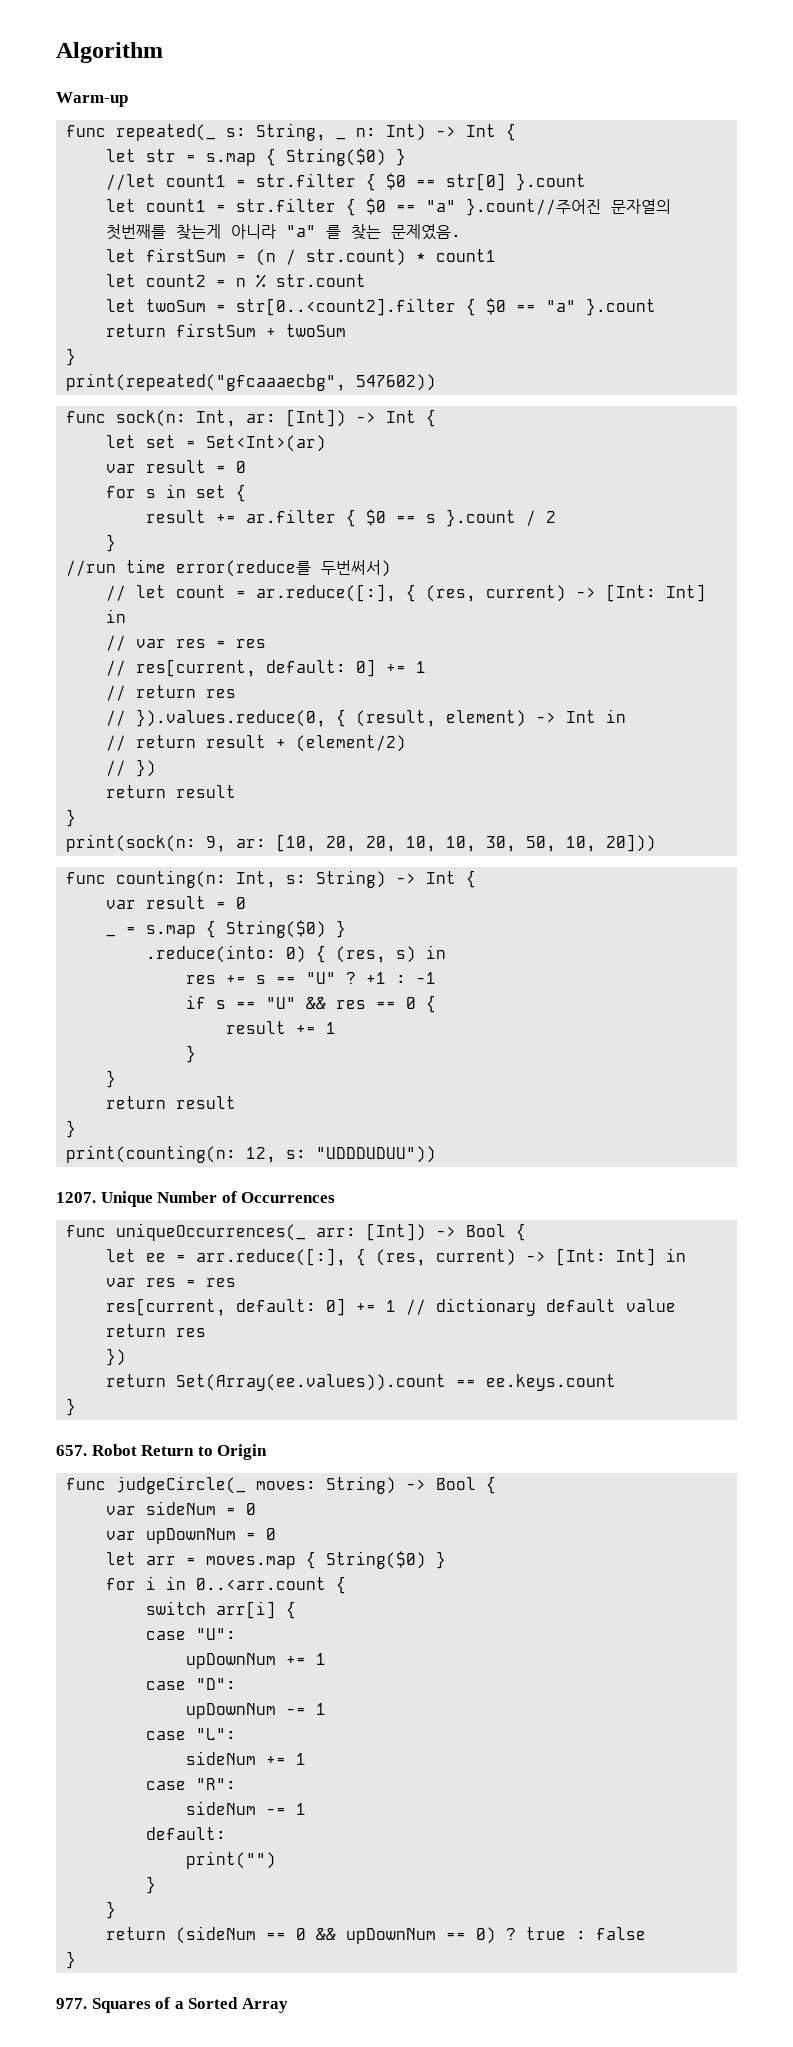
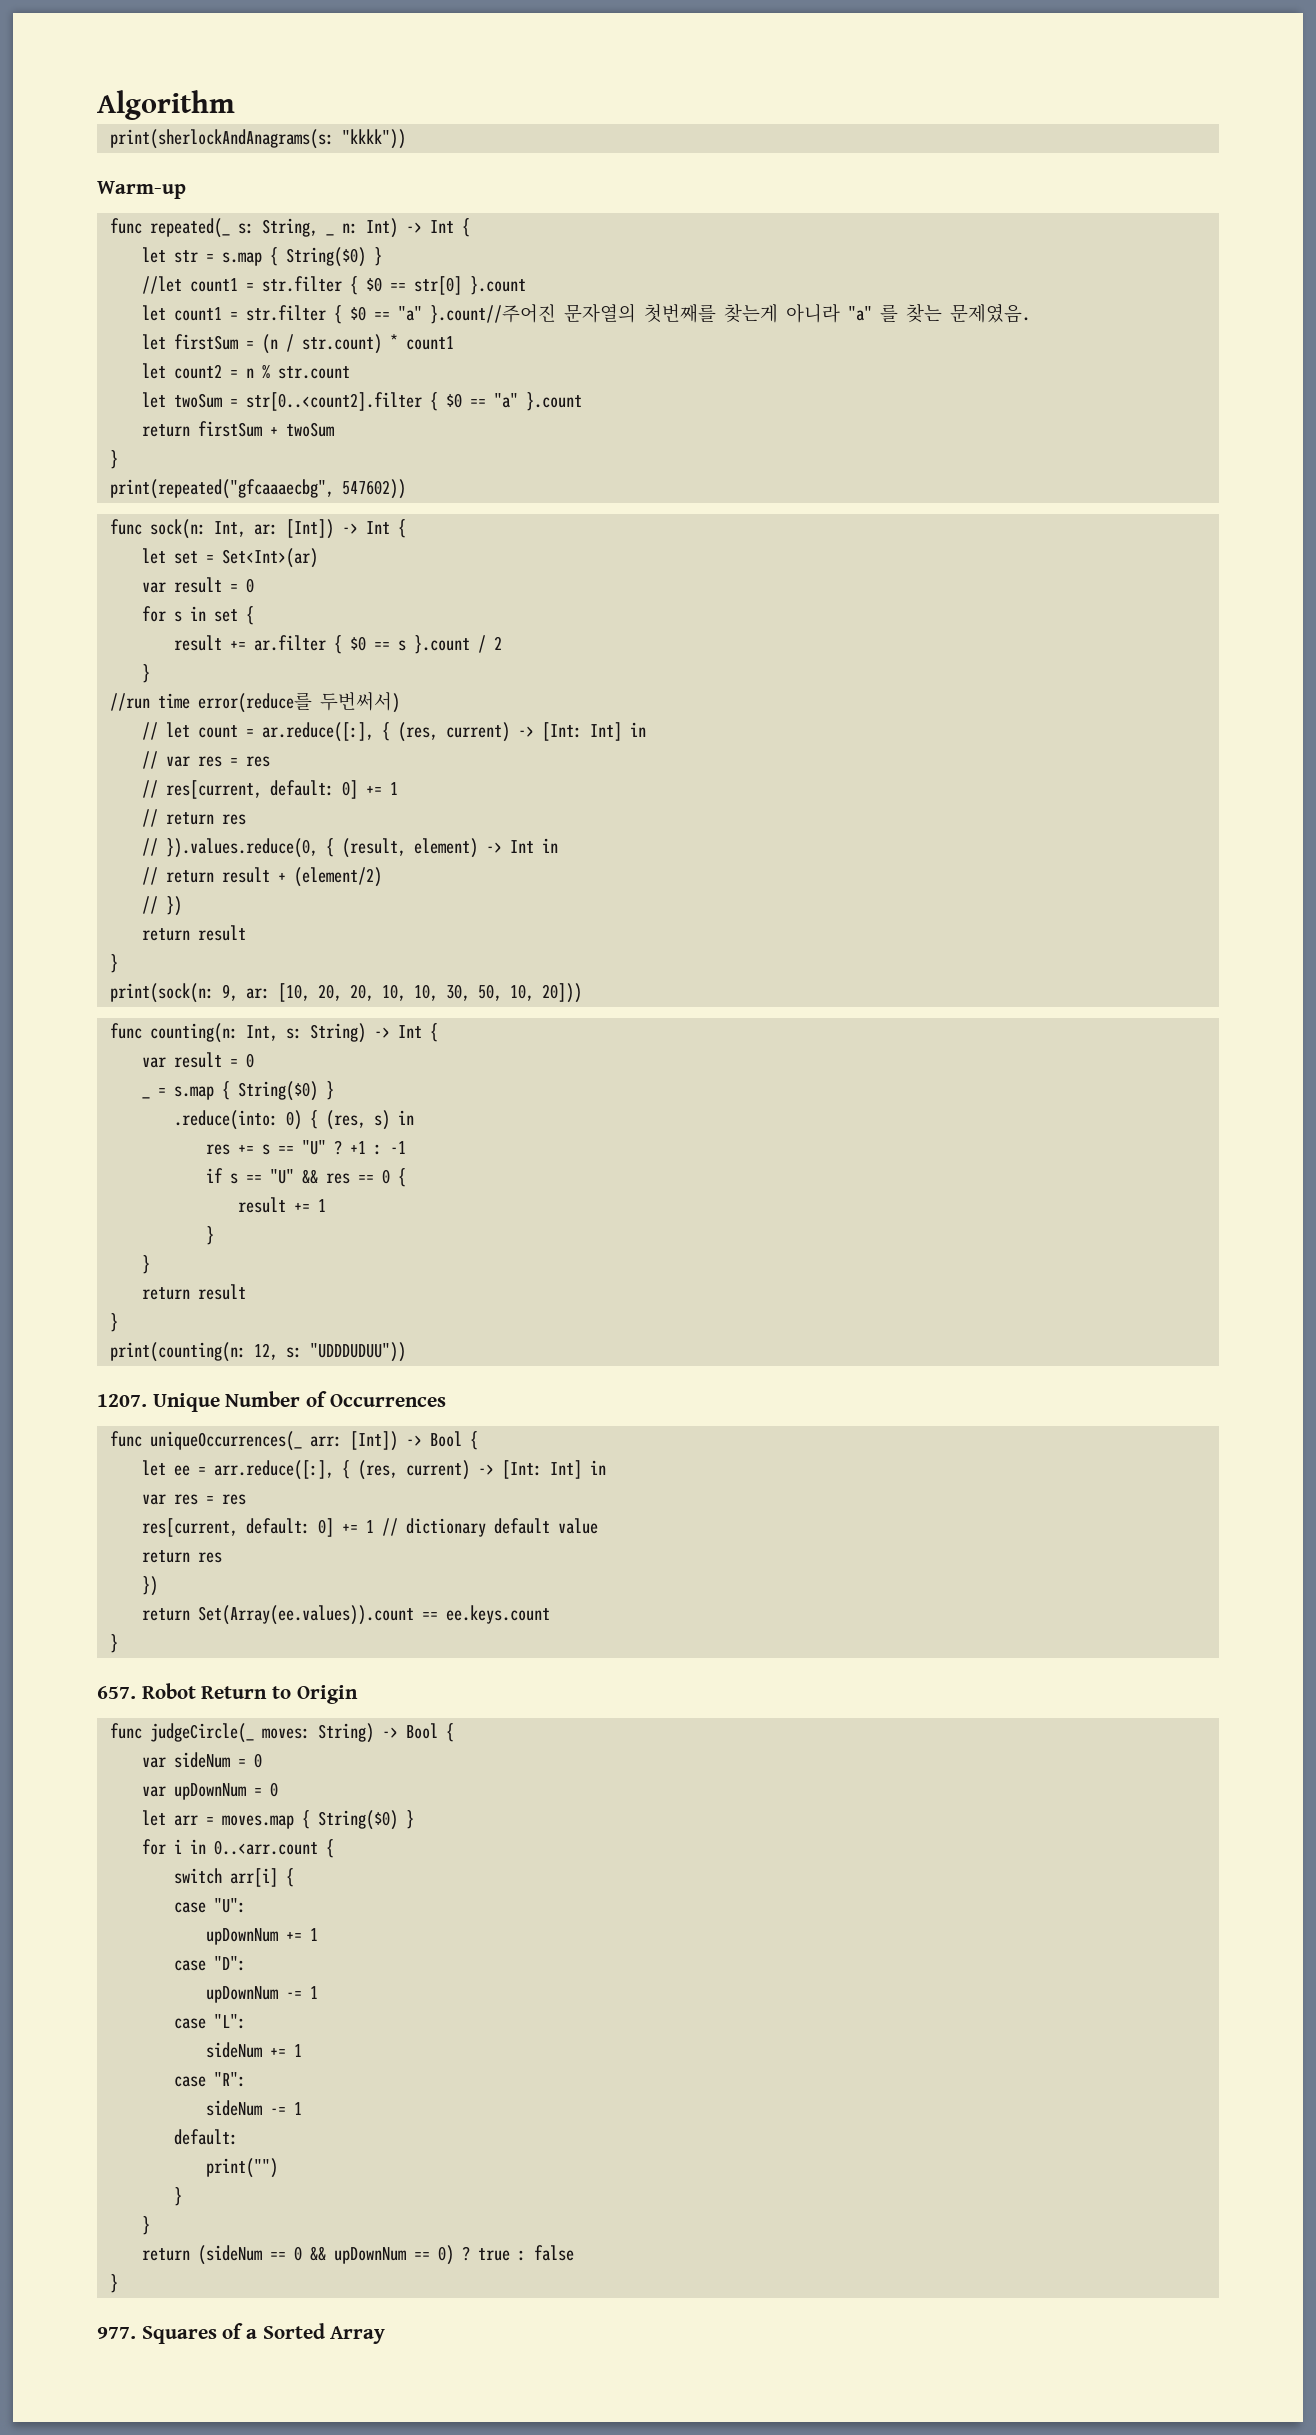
(163, 52) none -> [109,129,406,149] // print(sherlockAndAnagrams(s: "kkkk"))

